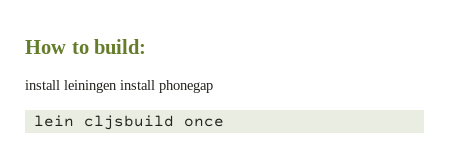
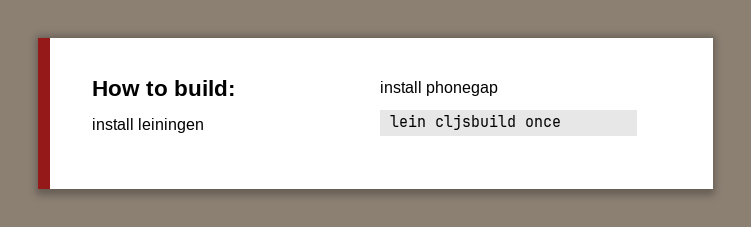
(117, 86) none -> (205, 125) //

